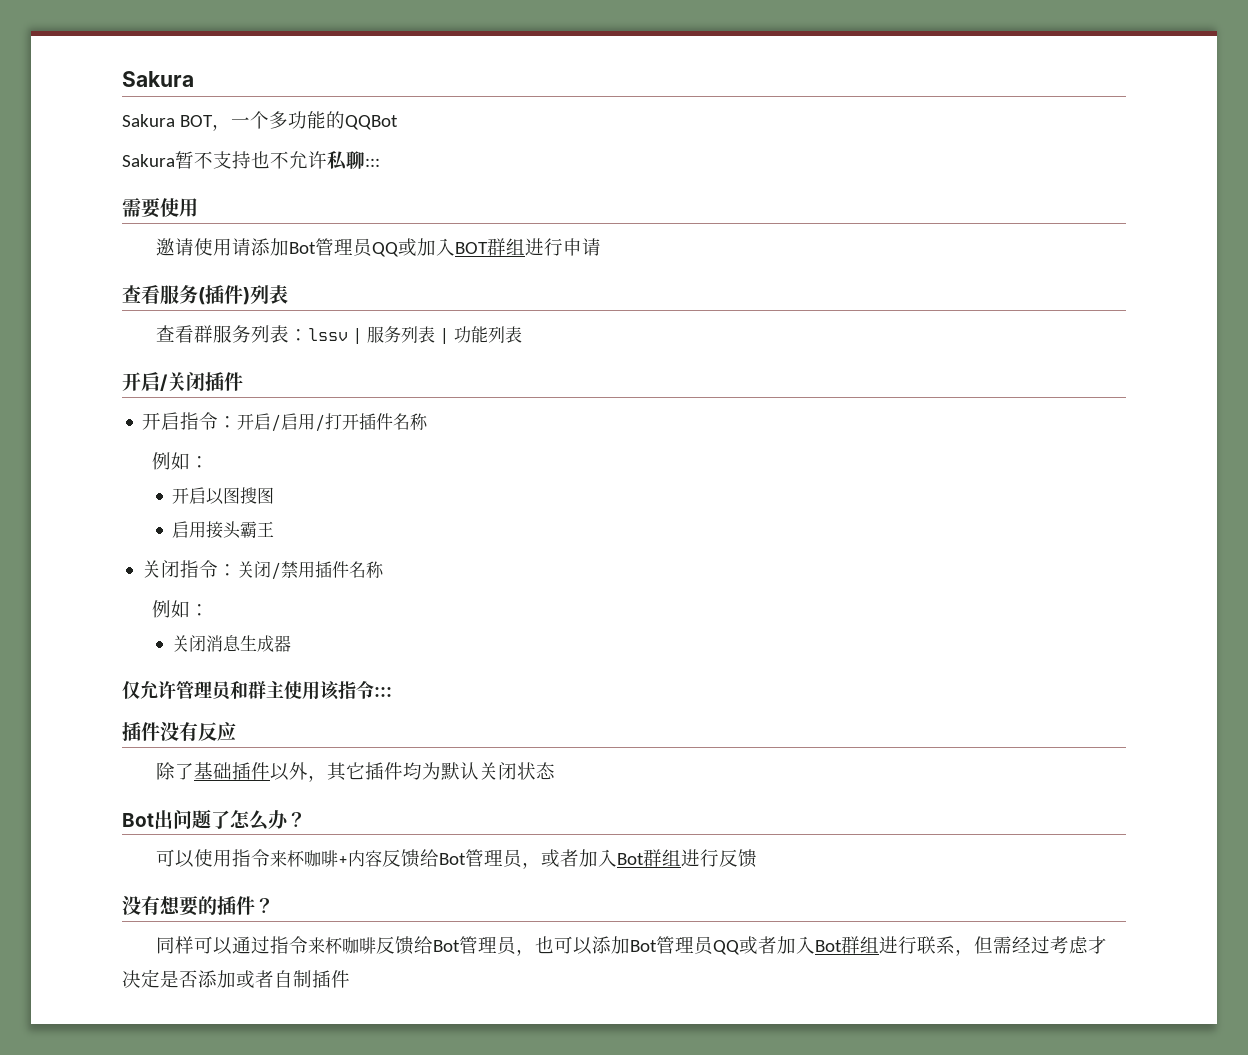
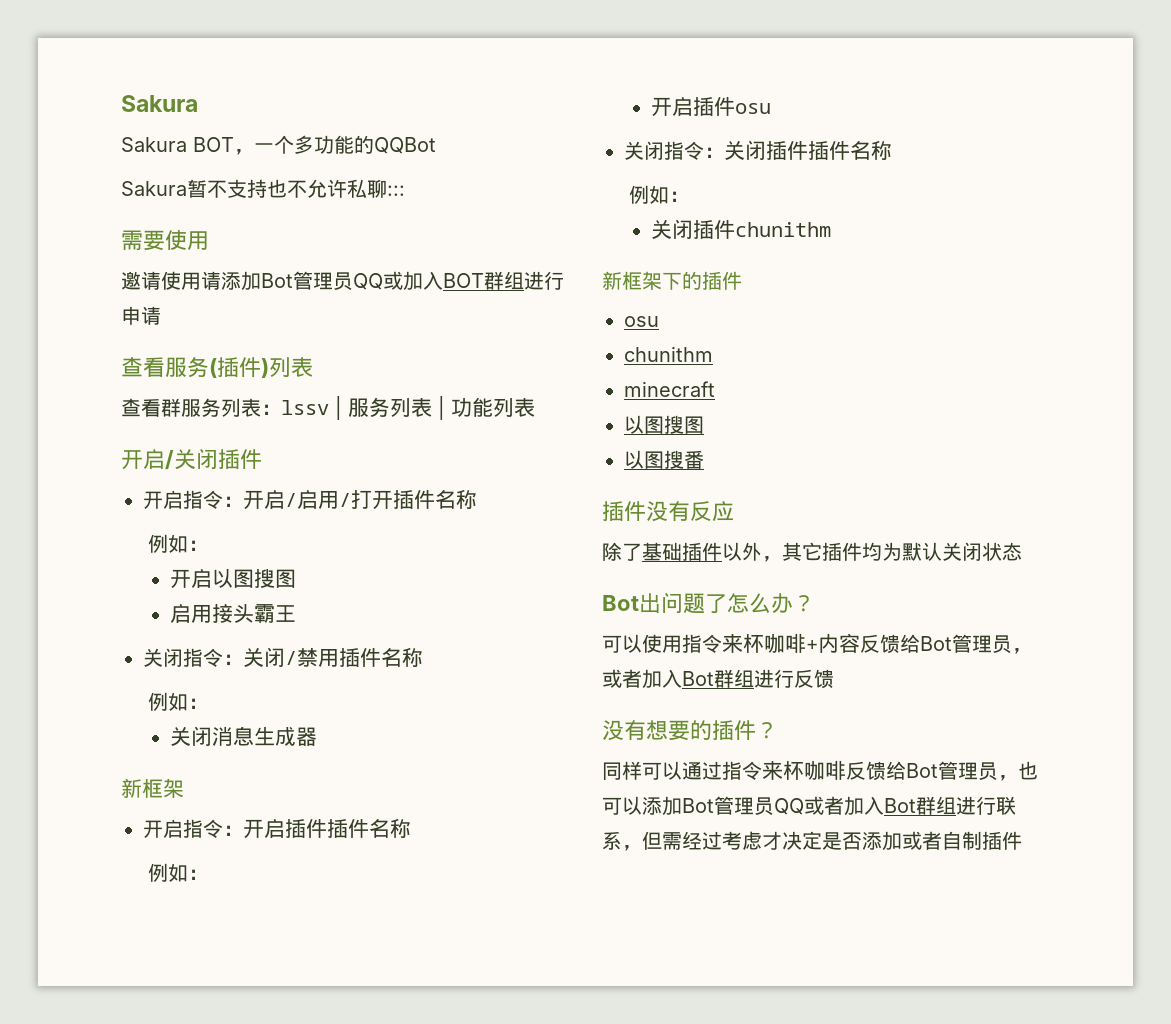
[122,681,392,701] 仅允许管理员和群主使用该指令::: -> [121,778,184,798] [143,818,411,839] [148,863,209,882] [651,96,772,117] [624,140,892,160] [629,185,690,204] [651,219,832,239] [602,271,742,290] [624,316,659,327] [624,346,713,362] [624,381,715,397] [624,415,704,434] [624,450,704,469] 新框架 // 开启指令：开启插件插件名称 // 例如： // 开启插件osu // 关闭指令：关闭插件插件名称 // 例如： // 关闭插件chunithm // 新框架下的插件 // osu // chunithm // minecraft // 以图搜图 // 以图搜番

